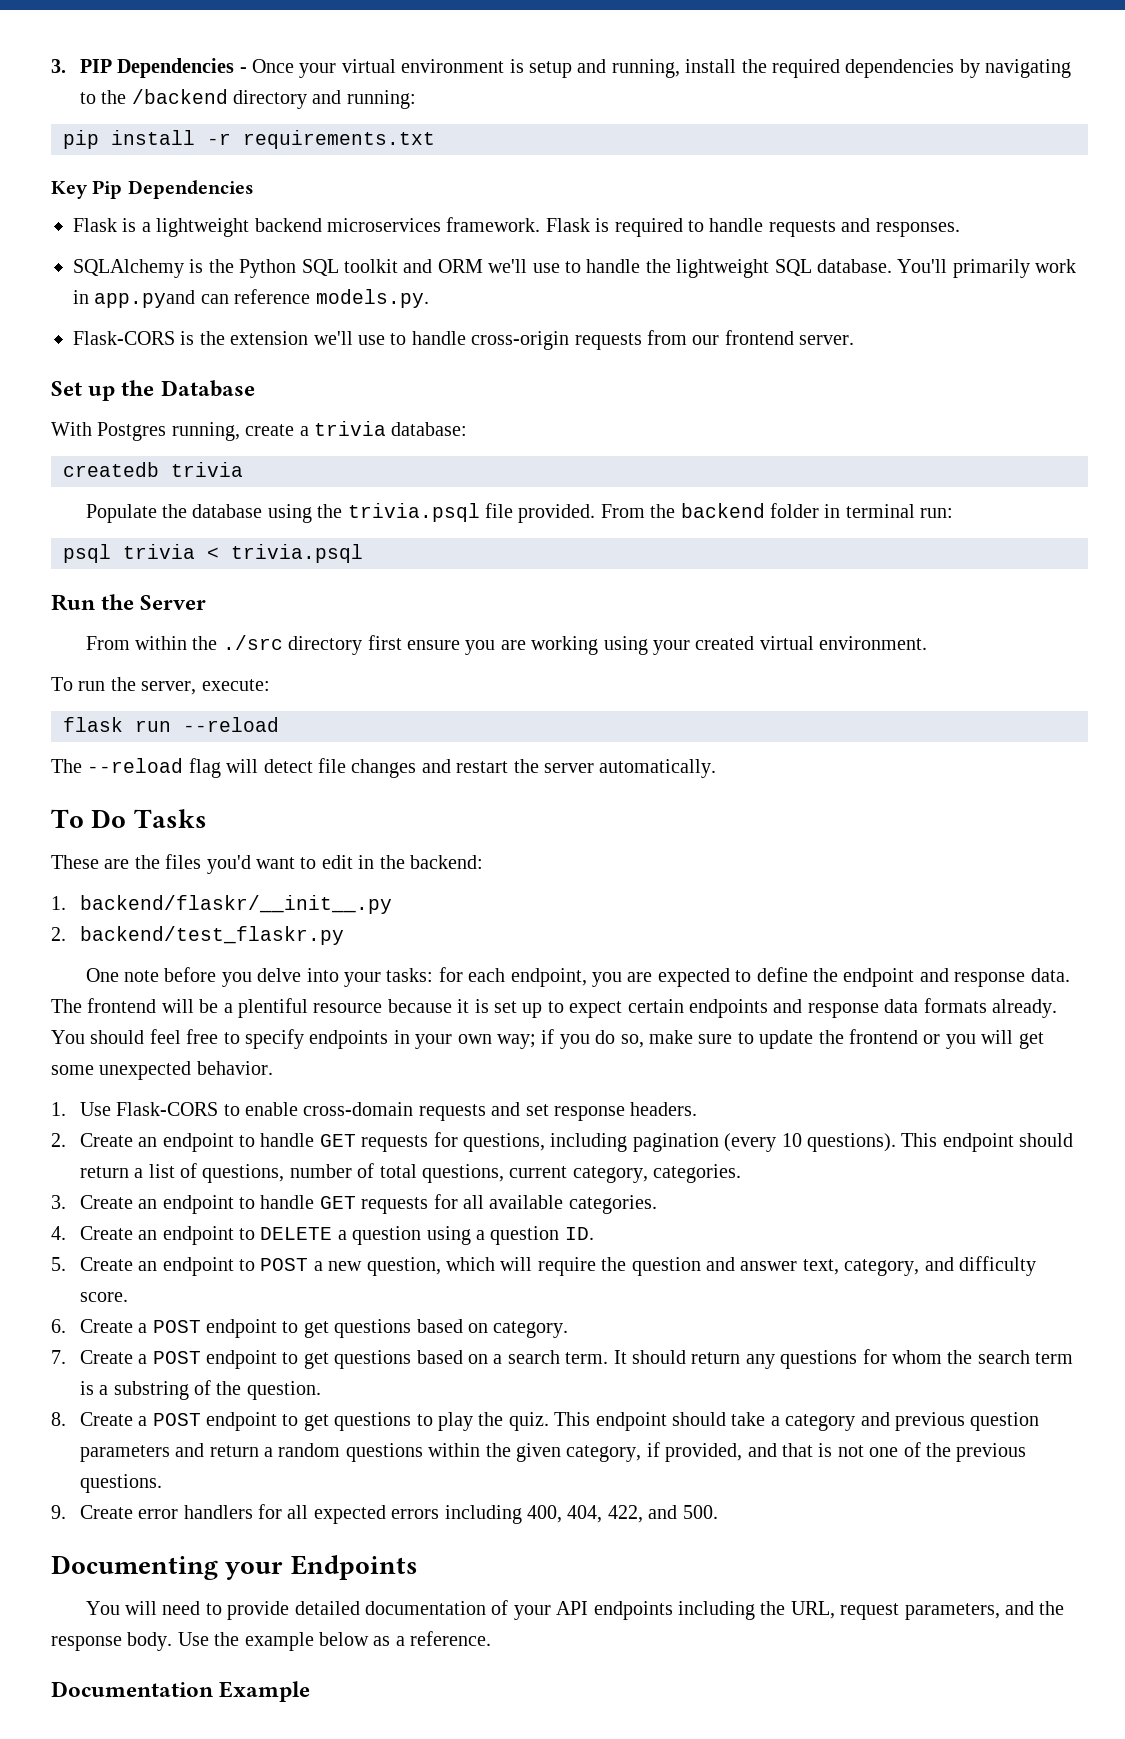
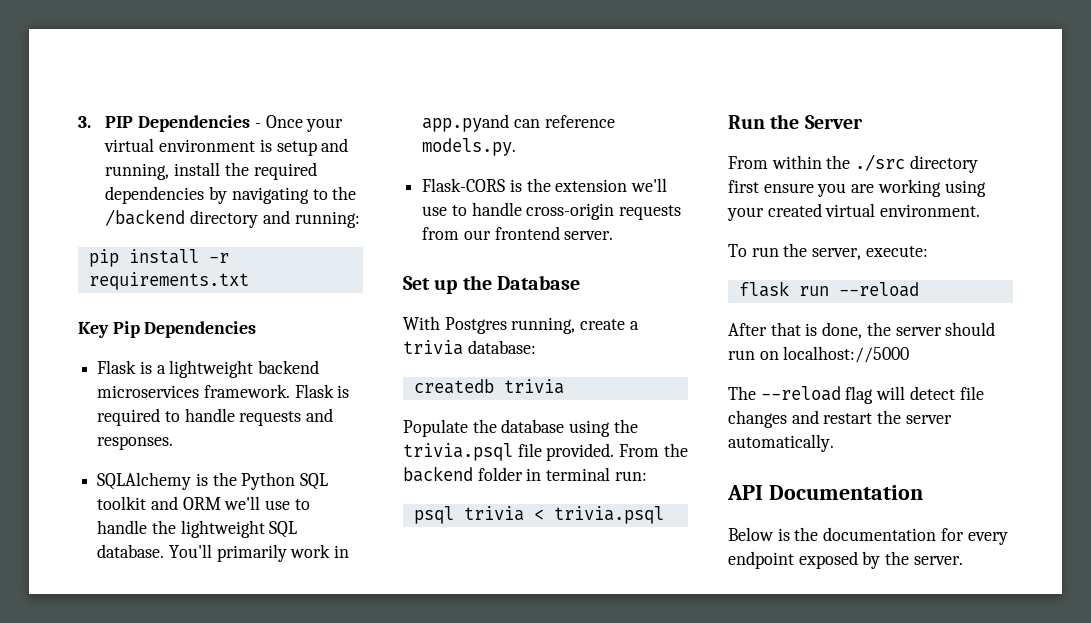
(279, 724) none -> [728,322,996,339] [728,346,910,363] // After that is done, the server should run on localhost://5000
[51,809,207,828] [51,854,483,874] [51,895,392,914] [51,926,344,945] [85,967,1070,987] [51,998,1057,1018] [51,1029,1044,1049] [51,1061,273,1080] [51,1102,698,1121] [51,1132,1074,1152] [79,1163,742,1183] [51,1194,657,1214] [51,1226,594,1245] [51,1256,1036,1276] [79,1292,128,1302] [51,1319,569,1338] [51,1349,1074,1369] [79,1380,321,1400] [51,1412,1040,1431] [79,1442,1027,1462] [79,1474,162,1493] [51,1504,718,1524] [51,1555,418,1580] [85,1600,1065,1620] [51,1631,492,1651] [51,1681,311,1702] To Do Tasks // These are the files you'd want to edit in the backend: // 1. backend/flaskr/__init__.py // 2. backend/test_flaskr.py // One note before you delve into your tasks: for each endpoint, you are expected to define the endpoint and response data. The frontend will be a plentiful resource because it is set up to expect certain endpoints and response data formats already. You should feel free to specify endpoints in your own way; if you do so, make sure to update the frontend or you will get some unexpected behavior. // 1. Use Flask-CORS to enable cross-domain requests and set response headers. // 2. Create an endpoint to handle GET requests for questions, including pagination (every 10 questions). This endpoint should return a list of questions, number of total questions, current category, categories. // 3. Create an endpoint to handle GET requests for all available categories. // 4. Create an endpoint to DELETE a question using a question ID. // 5. Create an endpoint to POST a new question, which will require the question and answer text, category, and difficulty score. // 6. Create a POST endpoint to get questions based on category. // 7. Create a POST endpoint to get questions based on a search term. It should return any questions for whom the search term is a substring of the question. // 8. Create a POST endpoint to get questions to play the quiz. This endpoint should take a category and previous question parameters and return a random questions within the given category, if provided, and that is not one of the previous questions. // 9. Create error handlers for all expected errors including 400, 404, 422, and 500. // Documenting your Endpoints // You will need to provide detailed documentation of your API endpoints including the URL, request parameters, and the response body. Use the example below as a reference. // Documentation Example -> [727,485,923,500] [728,527,1008,545] [728,551,963,569] API Documentation // Below is the documentation for every endpoint exposed by the server.

